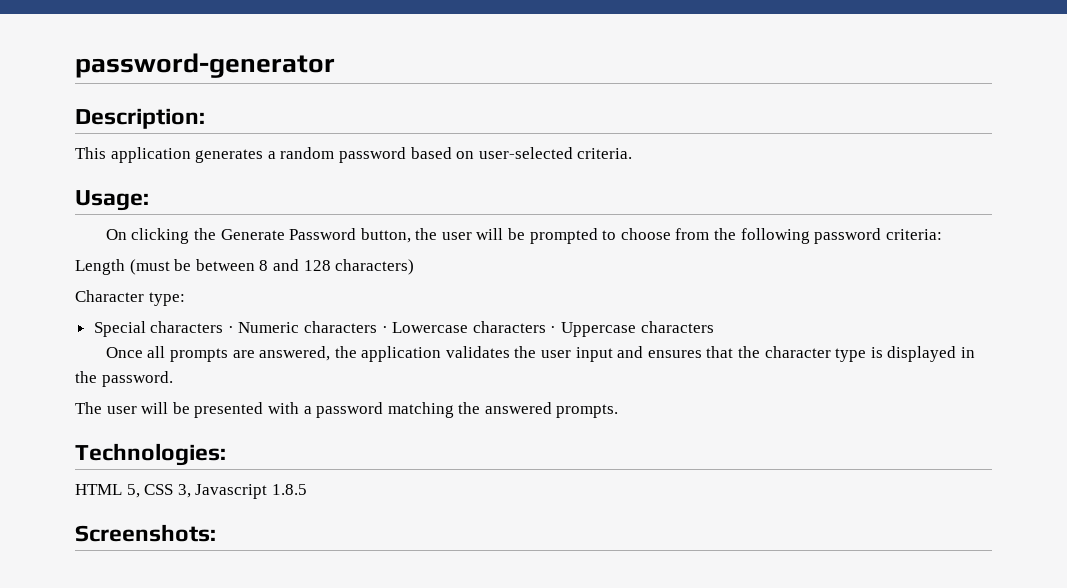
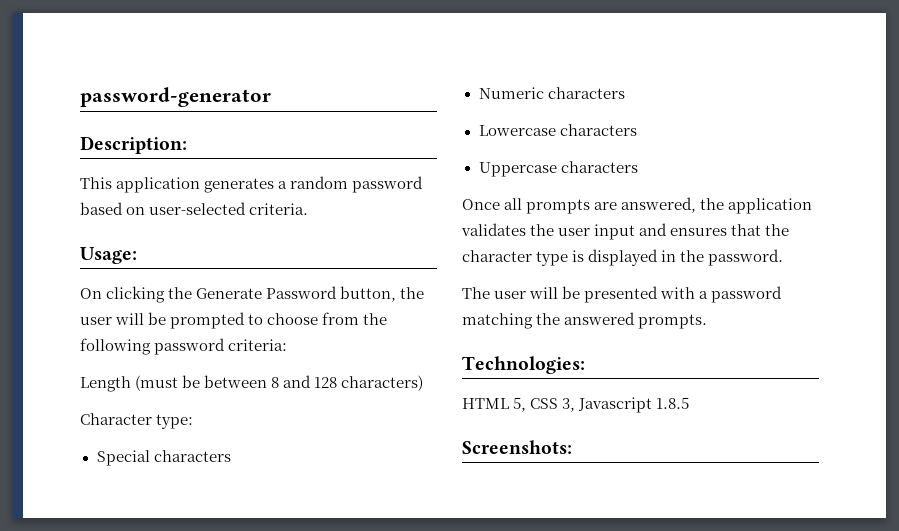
[227,326,234,333] · -> (231, 456) //
[381,326,388,333] · -> (625, 93) //
[550,326,557,333] · -> (637, 130) //

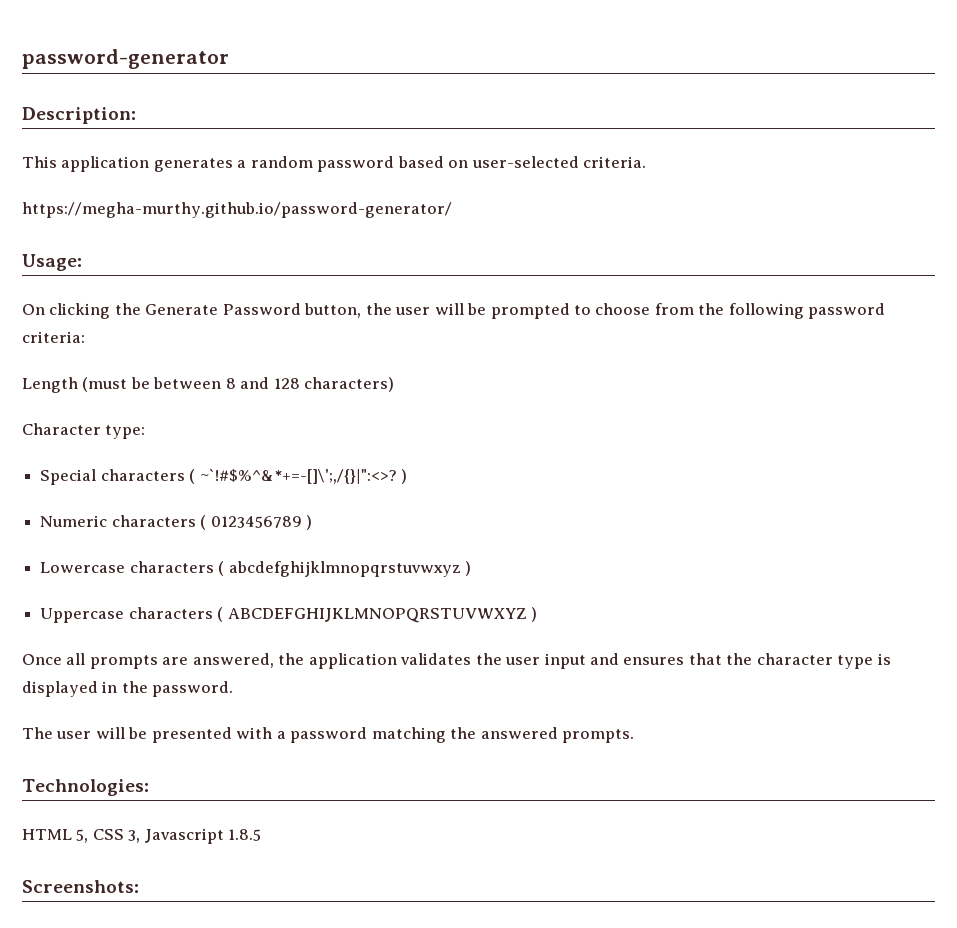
(309, 209) none -> [22,202,452,218] // https://megha-murthy.github.io/password-generator/
(231, 456) none -> [189,469,407,484] ( ~`!#$%^&*+=-[]\';,/{}|":<>? )
(625, 93) none -> [200,515,312,530] ( 0123456789 )
(637, 130) none -> [218,561,471,577] ( abcdefghijklmnopqrstuvwxyz )
(638, 167) none -> [217,607,537,623] ( ABCDEFGHIJKLMNOPQRSTUVWXYZ )

